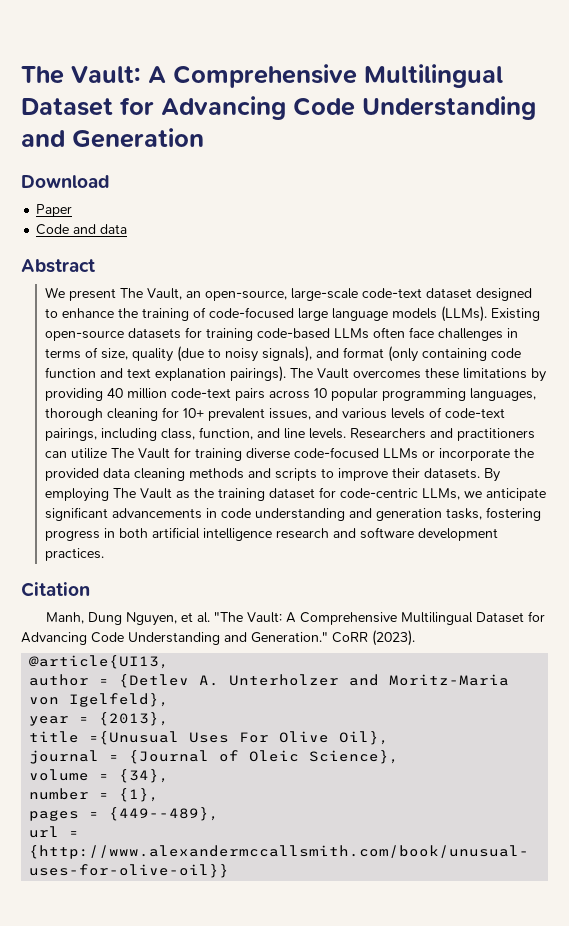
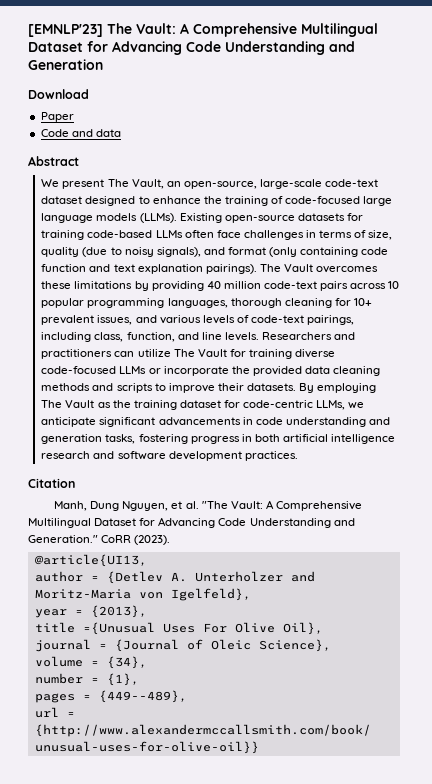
(21, 75) none -> [28,24,103,37] [EMNLP'23]

